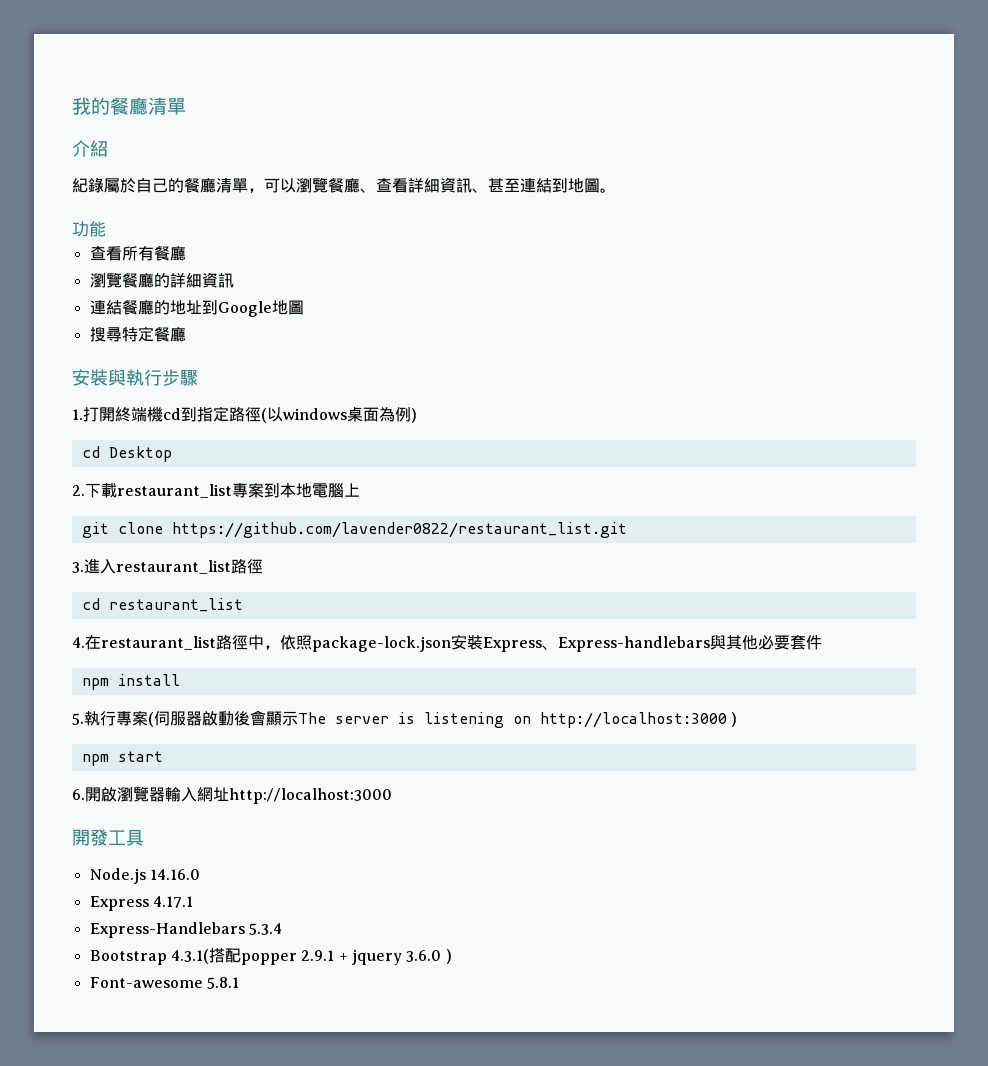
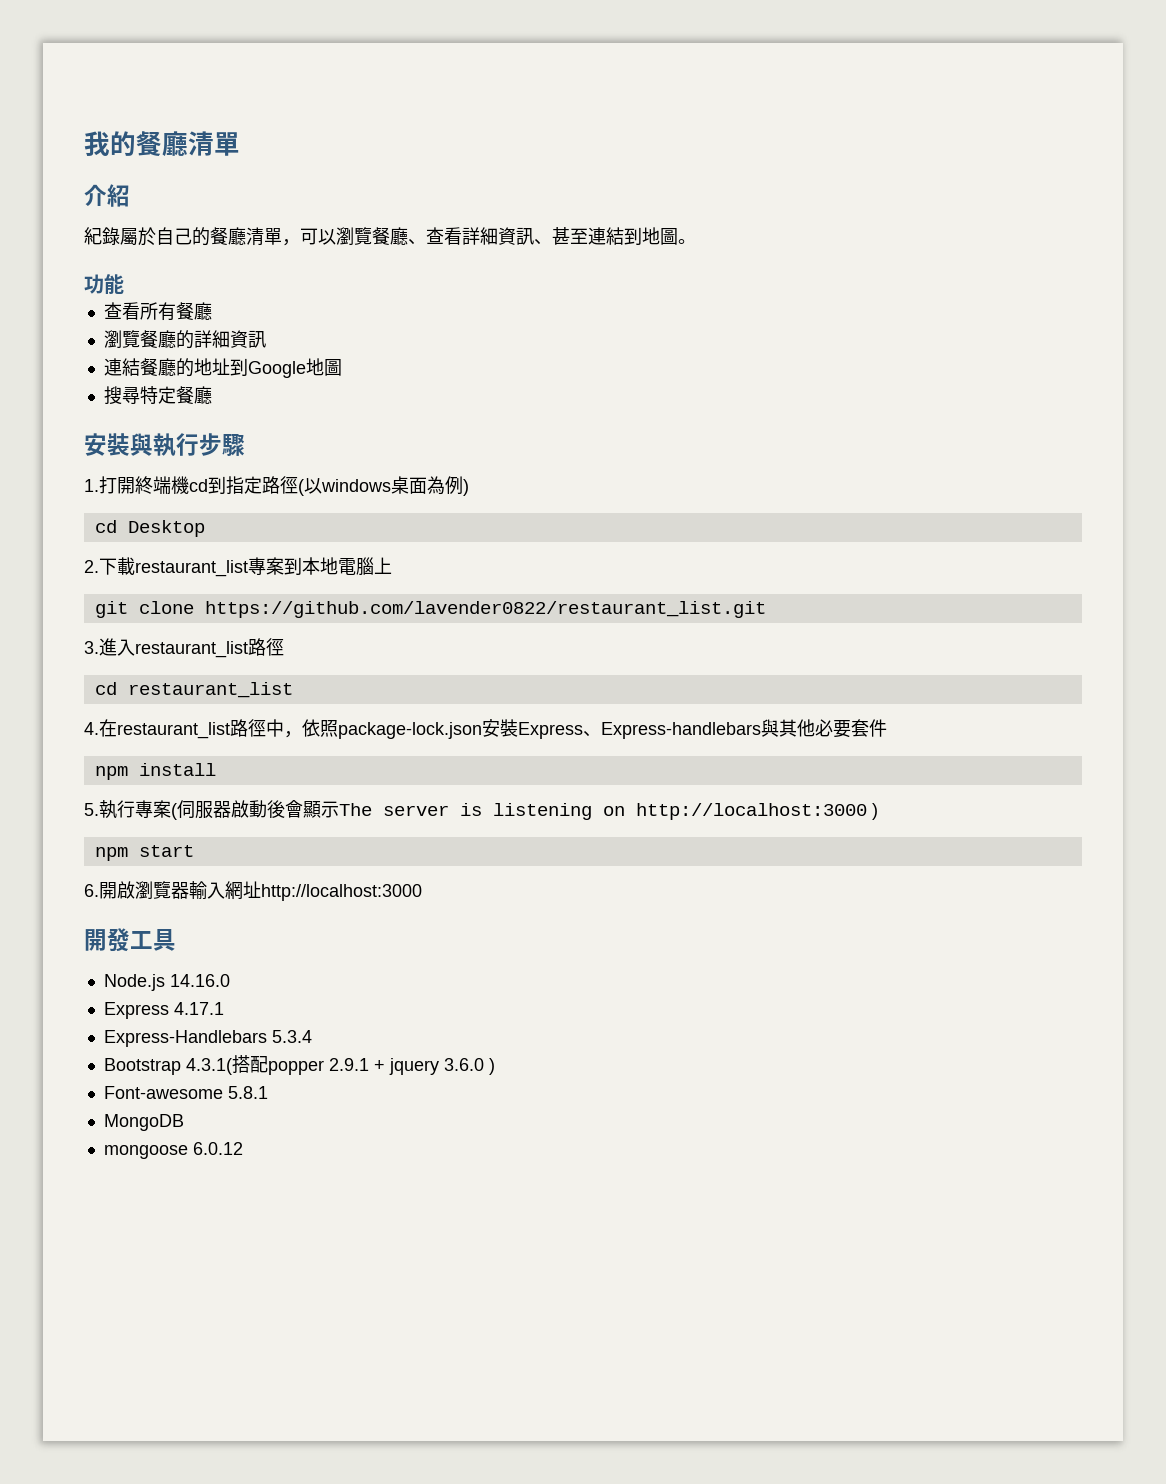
(239, 983) none -> [103,1114,184,1131] [103,1142,243,1159] // MongoDB // mongoose 6.0.12

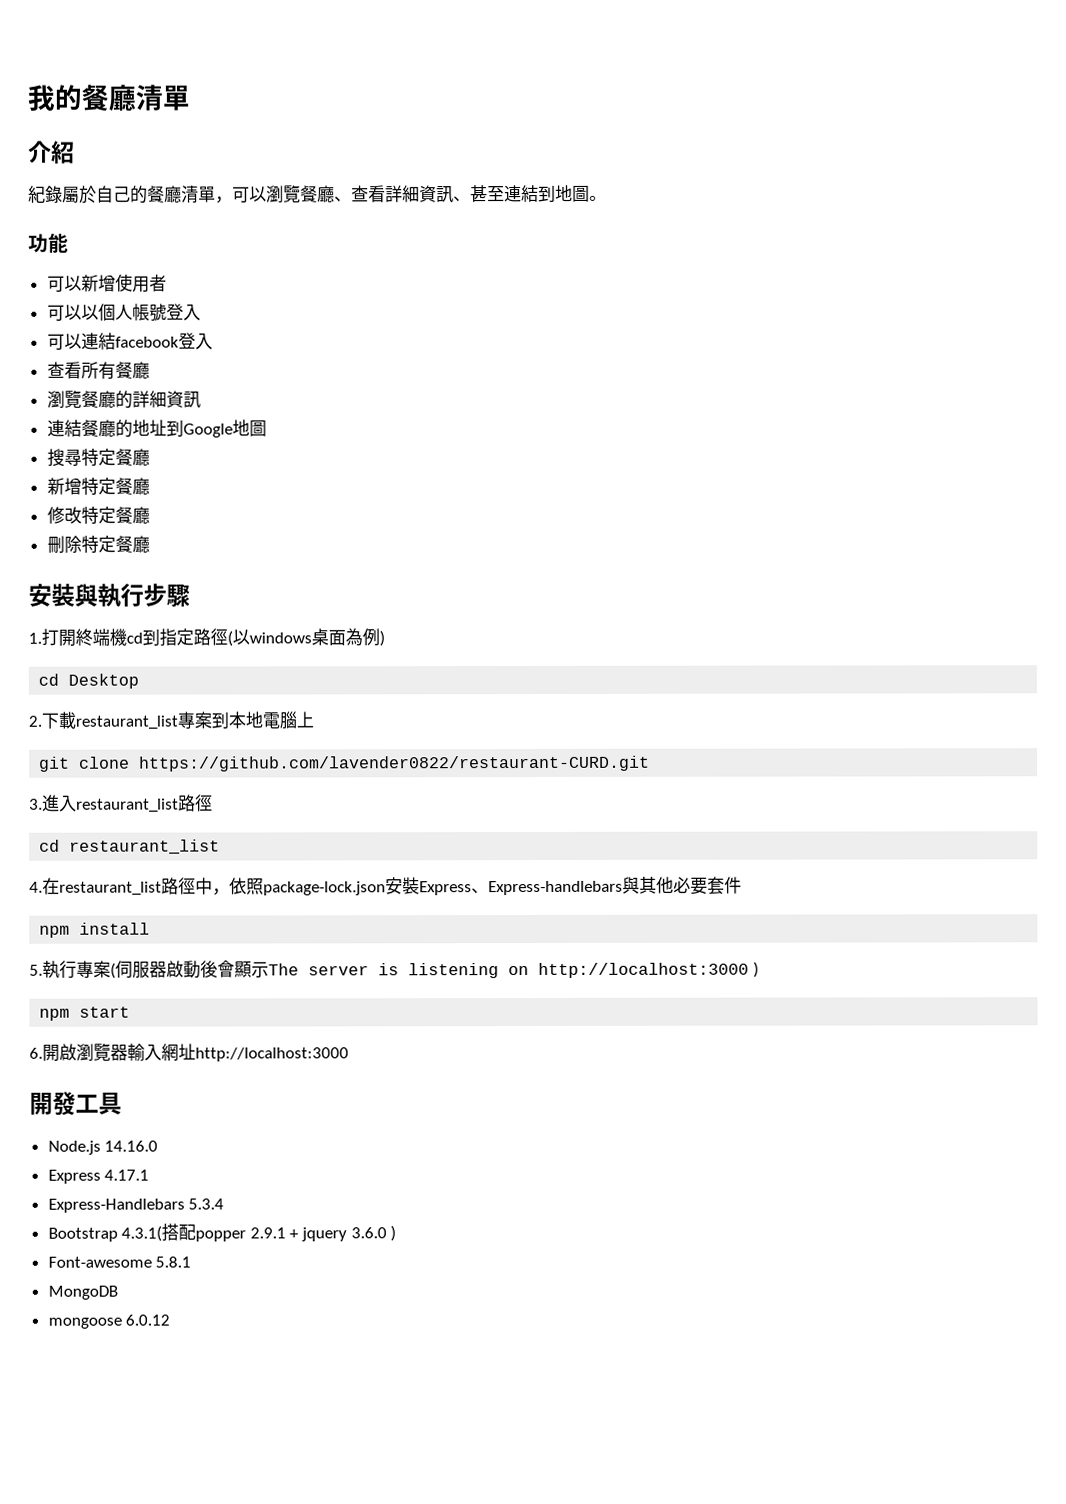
(124, 284) none -> [46,273,167,293] [46,303,201,322] [46,332,213,350] // 可以新增使用者 // 可以以個人帳號登入 // 可以連結facebook登入
(212, 395) none -> [46,477,150,495] [46,506,150,524] [46,535,150,554] // 新增特定餐廳 // 修改特定餐廳 // 刪除特定餐廳
[204,601,766,618] https://github.com/lavender0822/restaurant_list.git -> [139,755,651,772] https://github.com/lavender0822/restaurant-CURD.git

